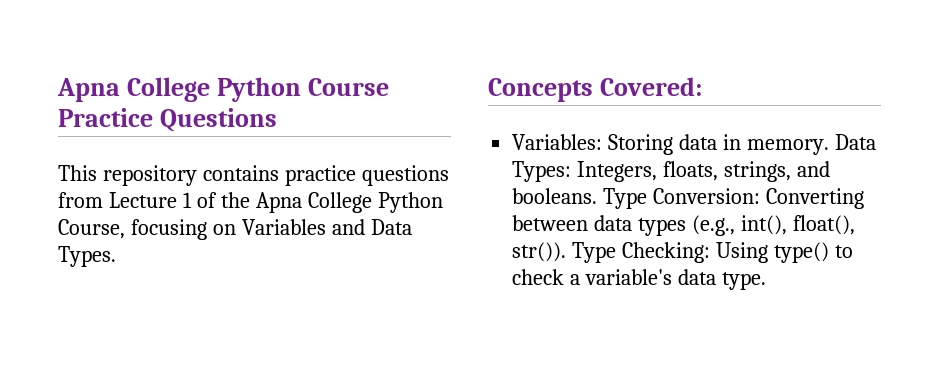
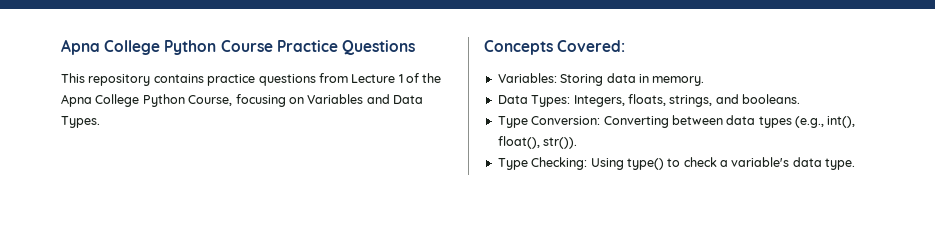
(829, 147) none -> (705, 81) //
(598, 196) none -> (800, 99) //
(567, 252) none -> (578, 143) //

